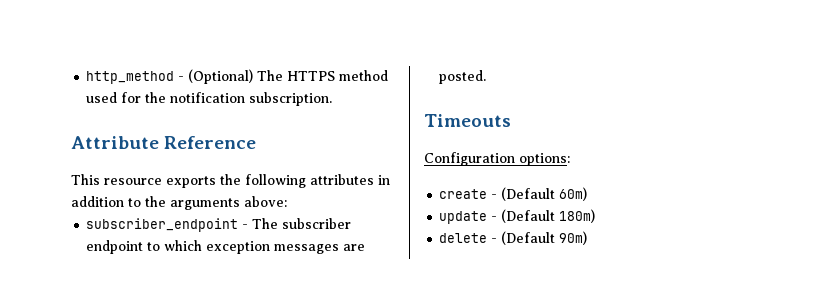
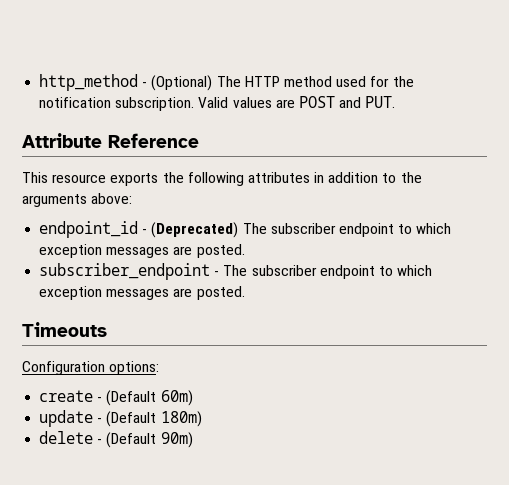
[287,71,336,81] HTTPS -> [244,76,280,87] HTTP
(333, 99) none -> [198,96,396,108] Valid values are POST and PUT.
(287, 201) none -> [39,221,452,238] [39,244,245,258] // endpoint_id - (Deprecated) The subscriber endpoint to which exception messages are posted.

